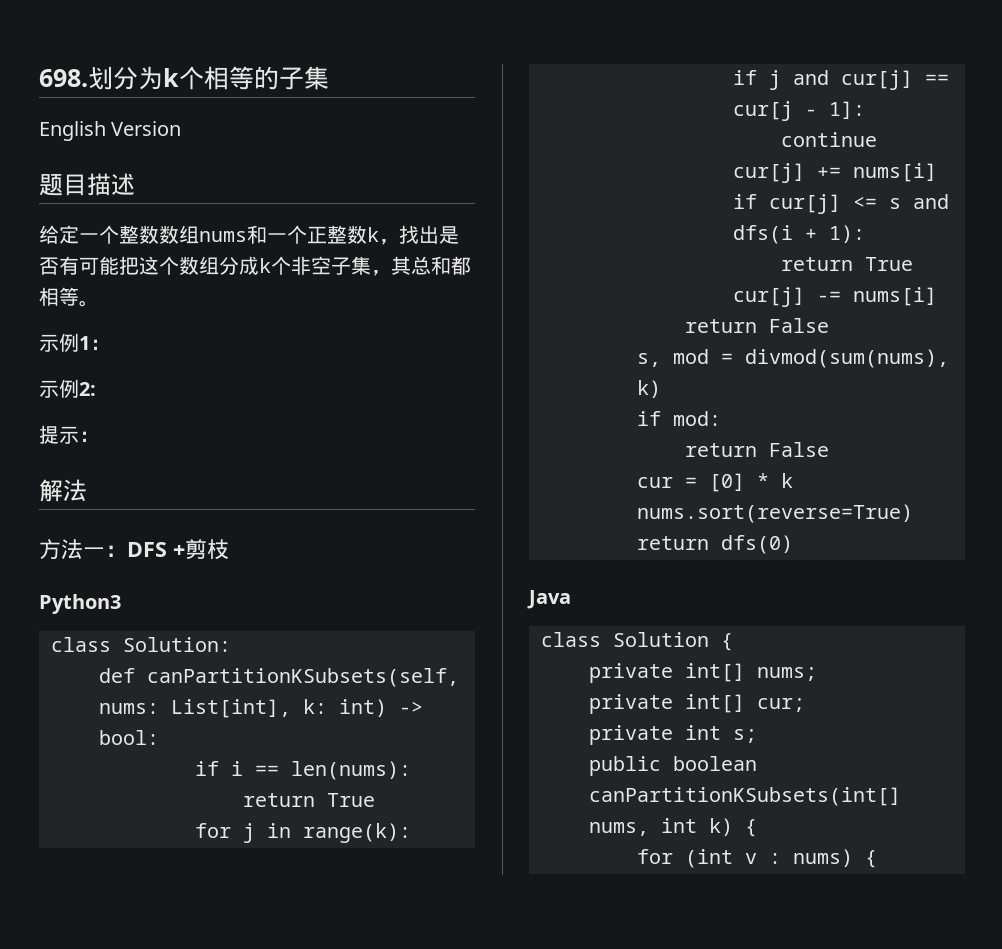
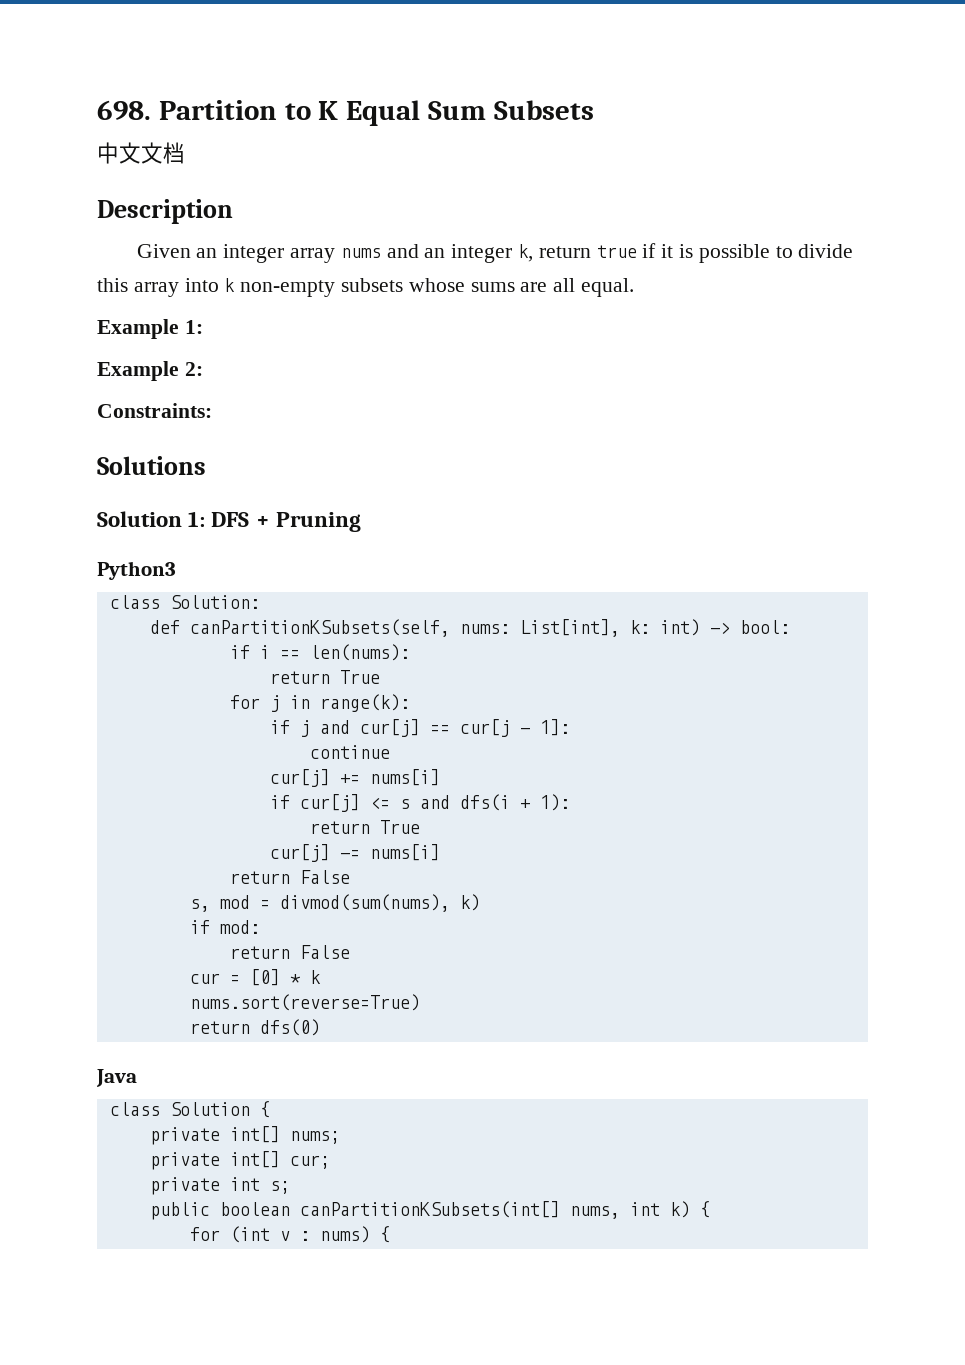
[88,66,329,90] [39,121,182,141] [39,173,135,196] [39,225,459,245] [39,256,471,276] [39,287,99,307] [39,333,110,352] [39,379,96,398] [39,425,99,444] [39,479,87,502] [39,539,127,559] 划分为k个相等的子集 // English Version // 题目描述 // 给定一个整数数组nums和一个正整数k，找出是否有可能把这个数组分成k个非空子集，其总和都相等。 // 示例1： // 示例2: // 提示： // 解法 // 方法一： -> [158,100,594,126] [97,142,185,164] [97,199,233,224] [136,243,854,263] [97,278,635,297] [97,319,203,339] [97,361,203,381] [97,403,212,418] [97,456,206,475] [97,511,206,527] Partition to K Equal Sum Subsets // 中文文档 // Description // Given an integer array nums and an integer k, return true if it is possible to divide this array into k non-empty subsets whose sums are all equal. // Example 1: // Example 2: // Constraints: // Solutions // Solution 1:
[185,539,229,560] 剪枝 -> [275,512,361,532] Pruning

